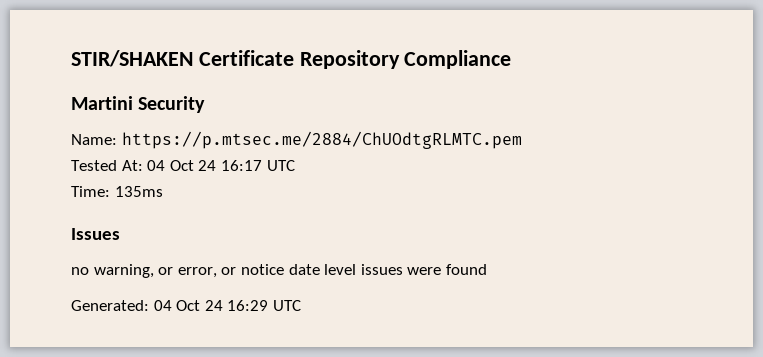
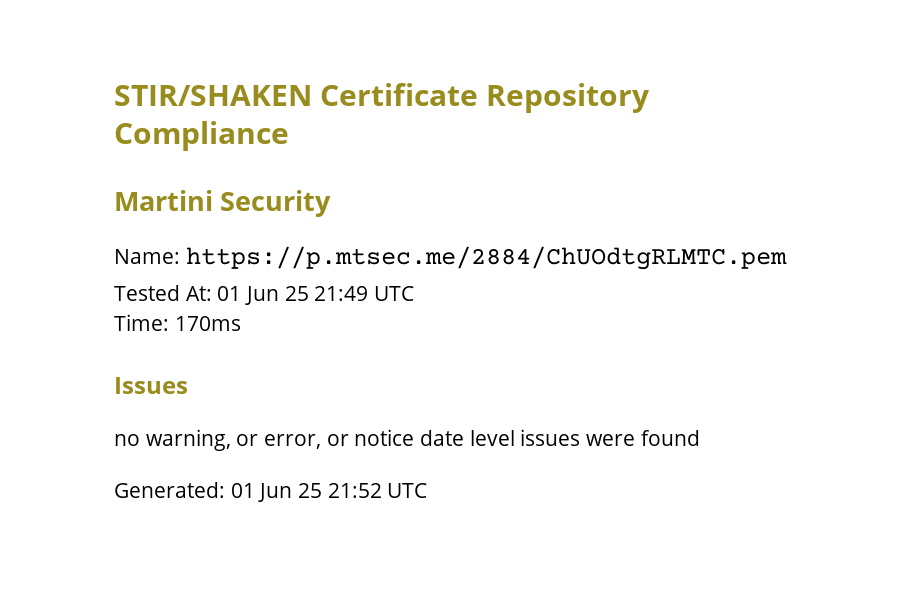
[147,160,262,171] 04 Oct 24 16:17 -> [217,286,369,305] 01 Jun 25 21:49
[114,186,163,197] 135ms -> [174,316,241,331] 170ms
[153,300,269,311] 04 Oct 24 16:29 -> [230,483,382,502] 01 Jun 25 21:52

